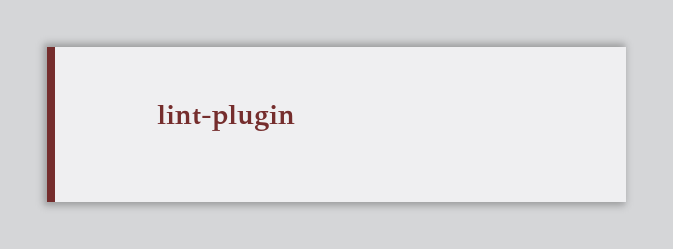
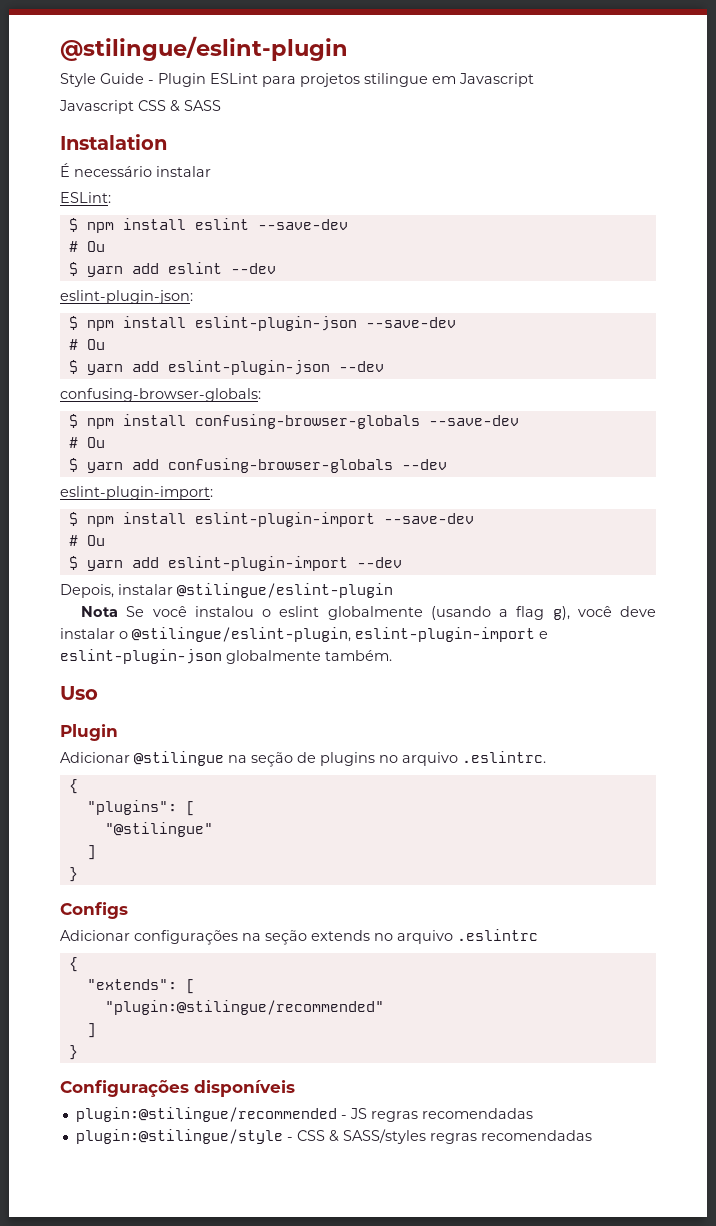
[157,105,295,131] lint-plugin -> [60,36,348,61] [60,73,534,87] [59,100,221,114] [60,134,167,150] [60,163,211,177] [60,192,111,203] [68,218,348,233] [68,241,105,252] [68,262,276,277] [60,290,193,304] [68,316,456,331] [68,339,105,350] [68,360,384,375] [60,388,261,402] [68,414,519,429] [68,437,105,448] [68,458,447,473] [60,486,213,500] [68,512,474,527] [68,535,105,546] [68,556,402,571] [60,583,393,598] [81,606,657,620] [60,627,548,642] [60,649,392,664] [60,686,98,700] [60,724,118,741] [60,751,546,767] [68,779,78,794] [86,800,195,816] [104,822,213,837] [86,845,96,860] [68,867,78,882] [60,902,128,919] [60,929,538,945] [68,957,78,972] [86,979,195,994] [104,1000,384,1015] [86,1023,96,1038] [68,1045,78,1060] [60,1080,295,1097] [75,1107,533,1122] [75,1129,592,1144] @stilingue/eslint-plugin // Style Guide - Plugin ESLint para projetos stilingue em Javascript // Javascript CSS & SASS // Instalation // É necessário instalar // ESLint: // $ npm install eslint --save-dev // # Ou // $ yarn add eslint --dev // eslint-plugin-json: // $ npm install eslint-plugin-json --save-dev // # Ou // $ yarn add eslint-plugin-json --dev // confusing-browser-globals: // $ npm install confusing-browser-globals --save-dev // # Ou // $ yarn add confusing-browser-globals --dev // eslint-plugin-import: // $ npm install eslint-plugin-import --save-dev // # Ou // $ yarn add eslint-plugin-import --dev // Depois, instalar @stilingue/eslint-plugin // Nota Se você instalou o eslint globalmente (usando a flag g), você deve instalar o @stilingue/eslint-plugin, eslint-plugin-import e eslint-plugin-json globalmente também. // Uso // Plugin // Adicionar @stilingue na seção de plugins no arquivo .eslintrc. // { // "plugins": [ // "@stilingue" // ] // } // Configs // Adicionar configurações na seção extends no arquivo .eslintrc // { // "extends": [ // "plugin:@stilingue/recommended" // ] // } // Configurações disponíveis // plugin:@stilingue/recommended - JS regras recomendadas // plugin:@stilingue/style - CSS & SASS/styles regras recomendadas

